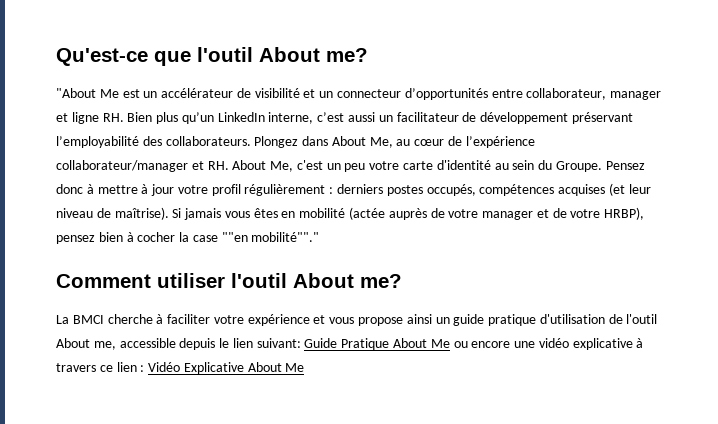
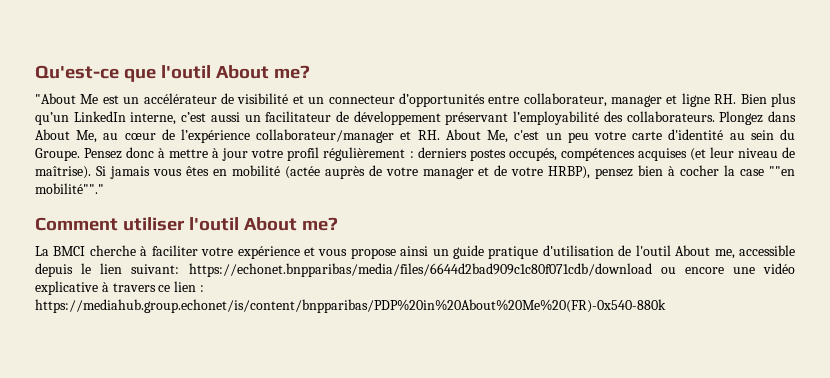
[304,338,450,350] Guide Pratique About Me -> [188,263,652,277] https://echonet.bnpparibas/media/files/6644d2bad909c1c80f071cdb/download
[148,362,305,374] Vidéo Explicative About Me -> [35,299,666,313] https://mediahub.group.echonet/is/content/bnpparibas/PDP%20in%20About%20Me%20(FR)-0x540-880k

